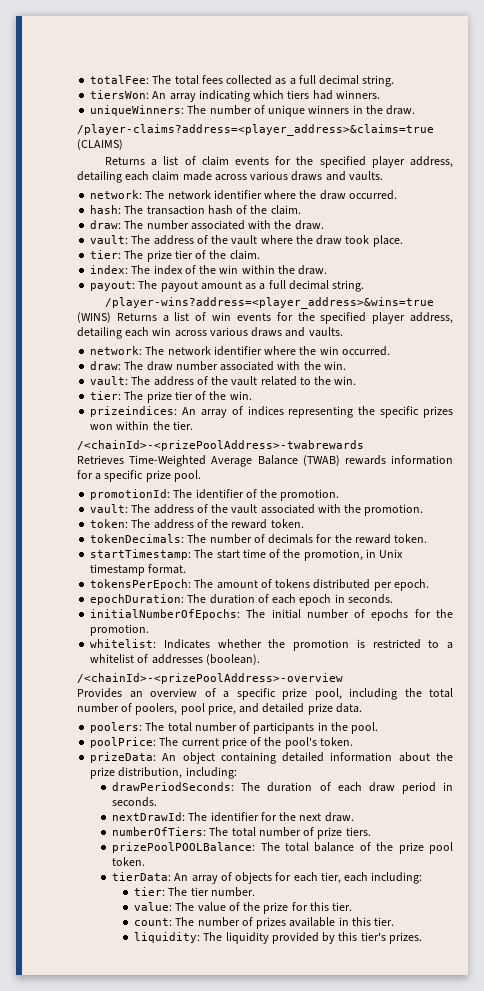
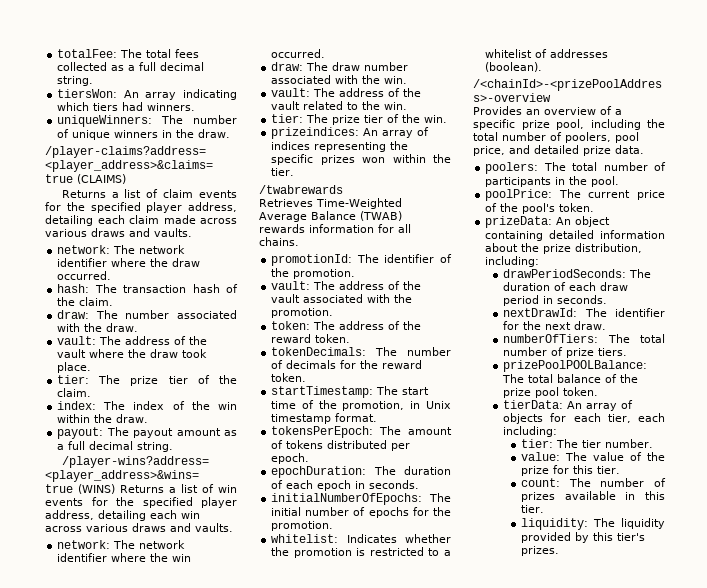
[77,440,364,451] /<chainId>-<prizePoolAddress>-twabrewards -> [259,185,343,194] /twabrewards
[95,470,201,482] a specific prize pool. -> [398,224,411,233] [259,237,299,246] all chains.

